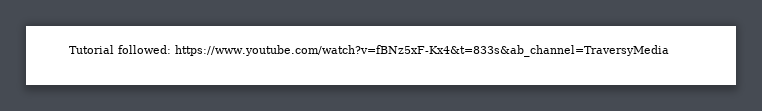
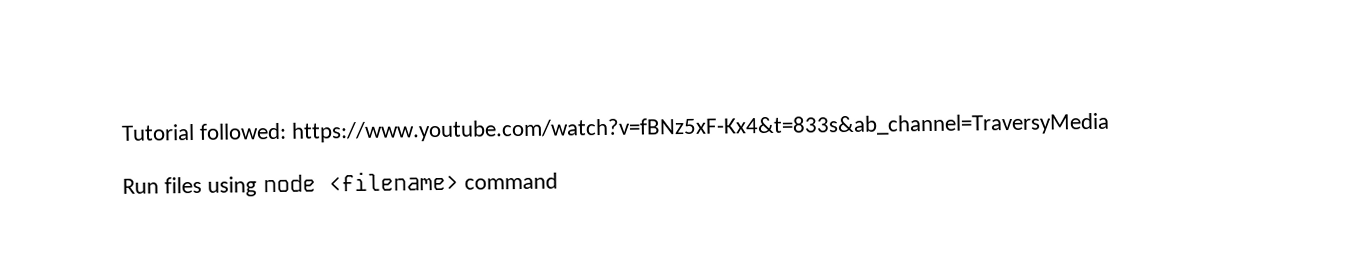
(669, 51) none -> [122,170,558,197] // Run files using node <filename> command

